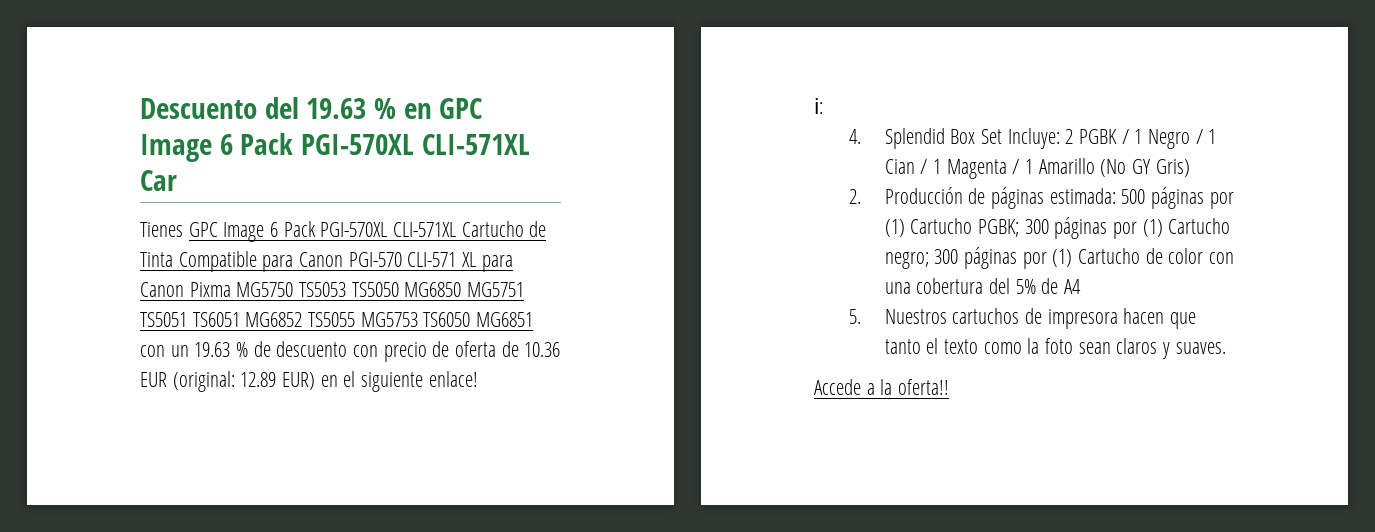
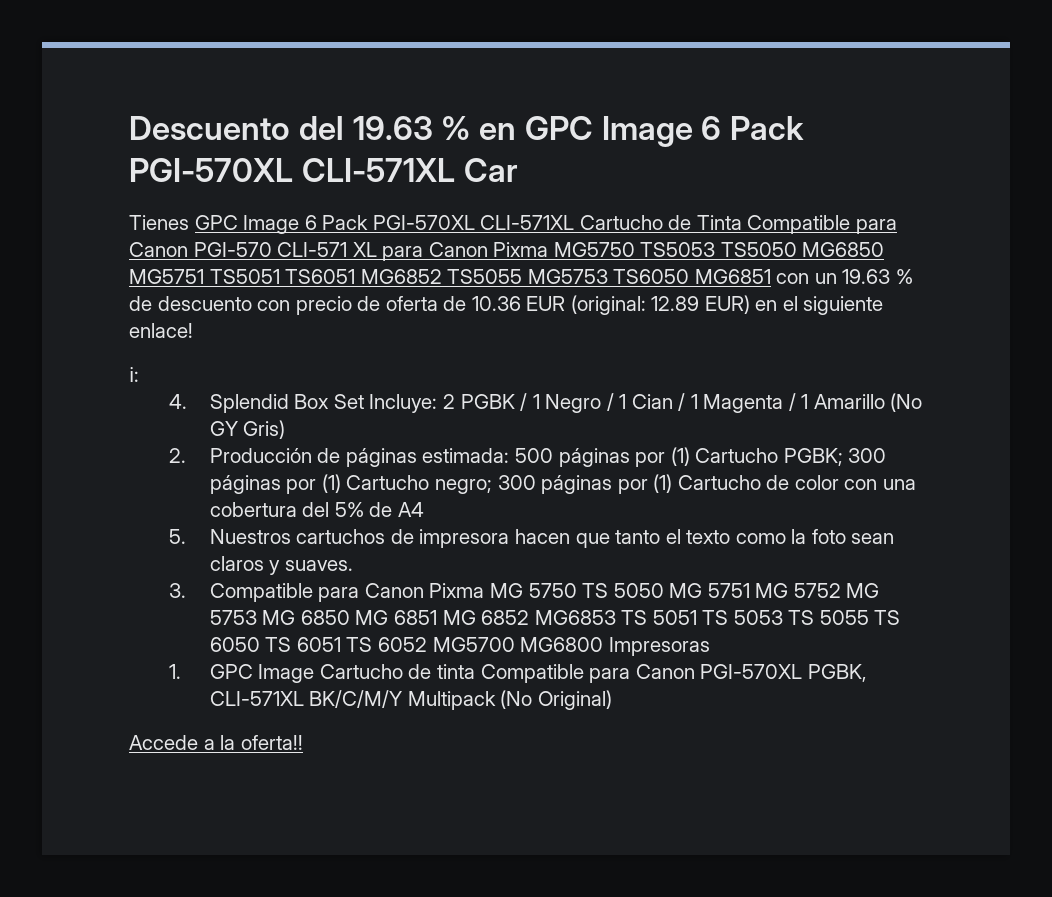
(1226, 348) none -> [169,583,880,602] [209,610,901,625] [209,637,710,656] [169,664,867,683] [209,690,612,710] // 3. Compatible para Canon Pixma MG 5750 TS 5050 MG 5751 MG 5752 MG 5753 MG 6850 MG 6851 MG 6852 MG6853 TS 5051 TS 5053 TS 5055 TS 6050 TS 6051 TS 6052 MG5700 MG6800 Impresoras // 1. GPC Image Cartucho de tinta Compatible para Canon PGI-570XL PGBK, CLI-571XL BK/C/M/Y Multipack (No Original)

